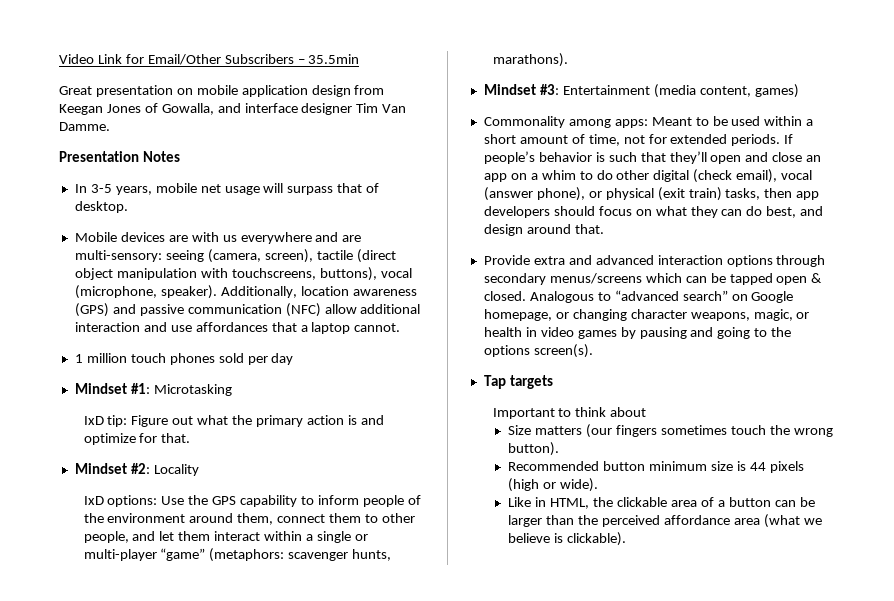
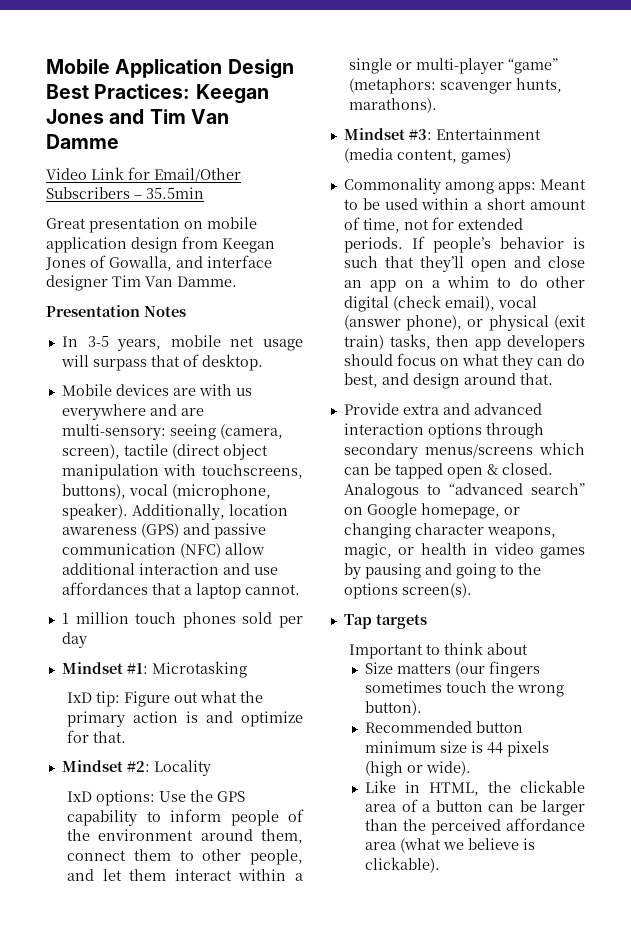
(59, 59) none -> [46,59,294,79] [46,84,269,104] [46,109,229,124] [46,134,119,149] Mobile Application Design Best Practices: Keegan Jones and Tim Van Damme //

